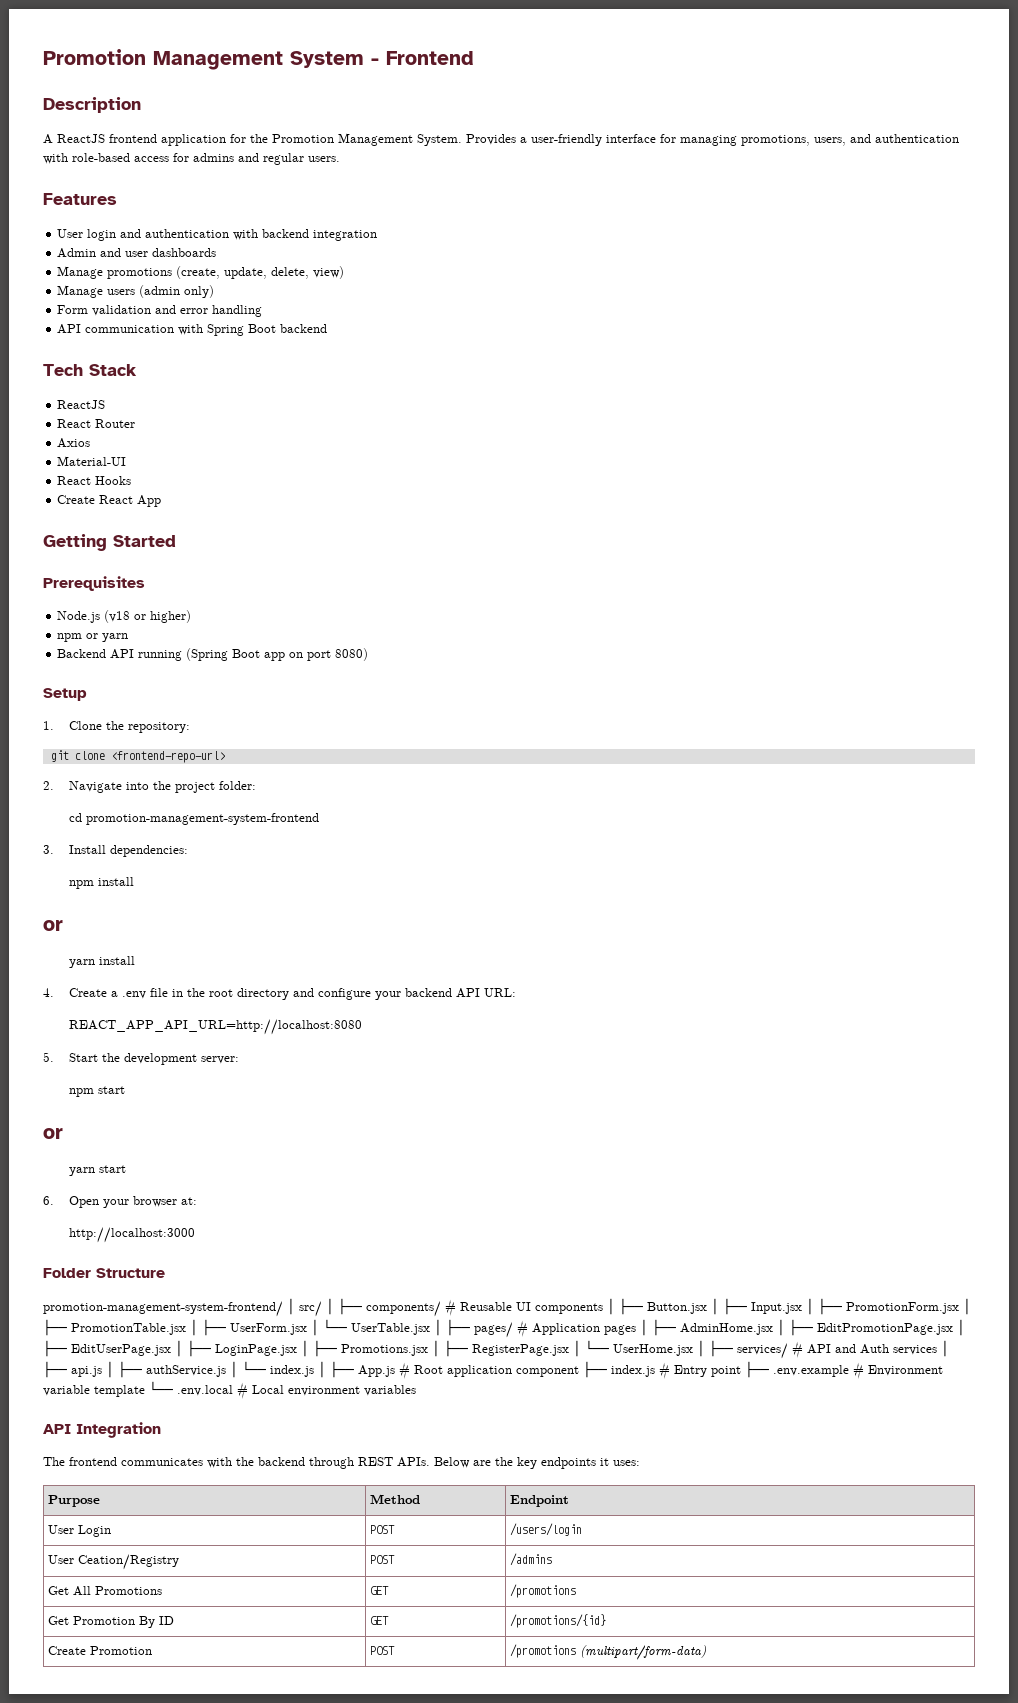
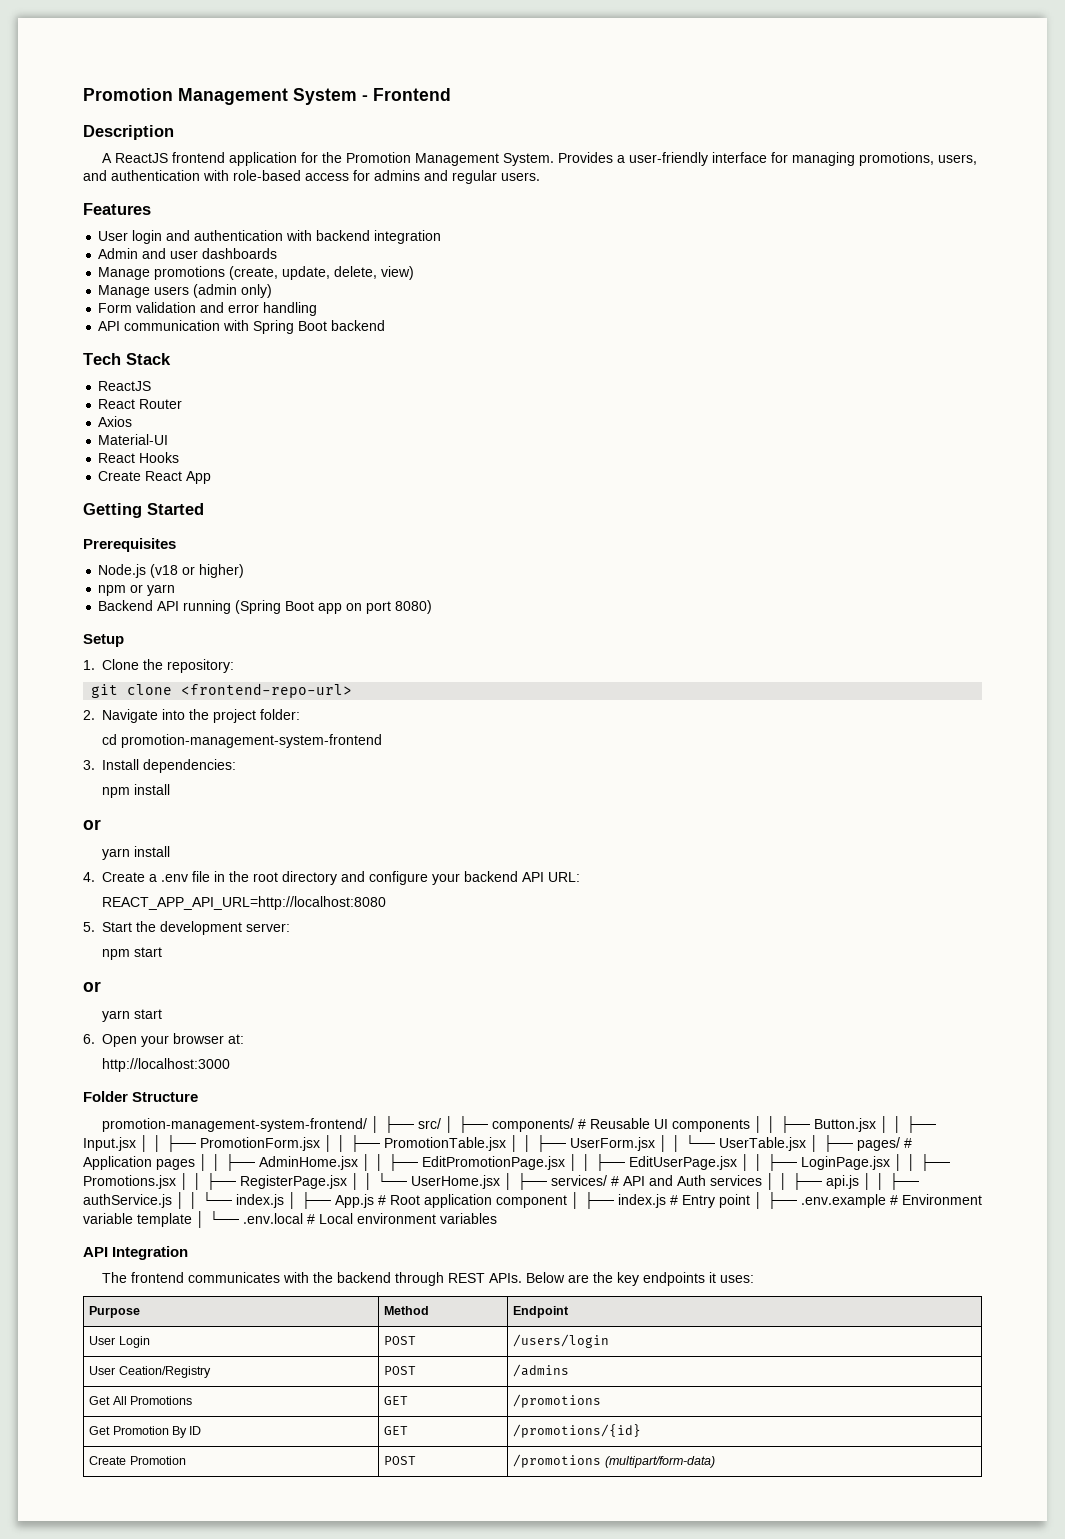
(295, 1306) none -> [384,1116,415,1133] ├──
(615, 1306) none -> [767,1116,777,1133] │
(719, 1306) none -> [893,1116,903,1133] │
(814, 1306) none -> [153,1135,162,1152] │
(971, 1306) none -> [337,1135,346,1152] │
(198, 1327) none -> [523,1135,532,1152] │
(319, 1327) none -> [672,1135,681,1152] │
(648, 1327) none -> [212,1154,221,1171] │
(785, 1327) none -> [375,1154,384,1171] │
(965, 1327) none -> [582,1154,591,1171] │
(183, 1348) none -> [754,1154,763,1171] │
(309, 1348) none -> [907,1154,916,1171] │
(440, 1348) none -> [193,1173,202,1190] │
(581, 1348) none -> [364,1173,373,1190] │
(949, 1348) none -> [779,1173,788,1190] │
(114, 1369) none -> [876,1173,885,1190] │
(238, 1369) none -> [189,1192,198,1209] │
(579, 1371) none -> [571,1192,580,1209] │
(741, 1371) none -> [754,1192,763,1209] │
(145, 1391) none -> [196,1211,205,1228] │

